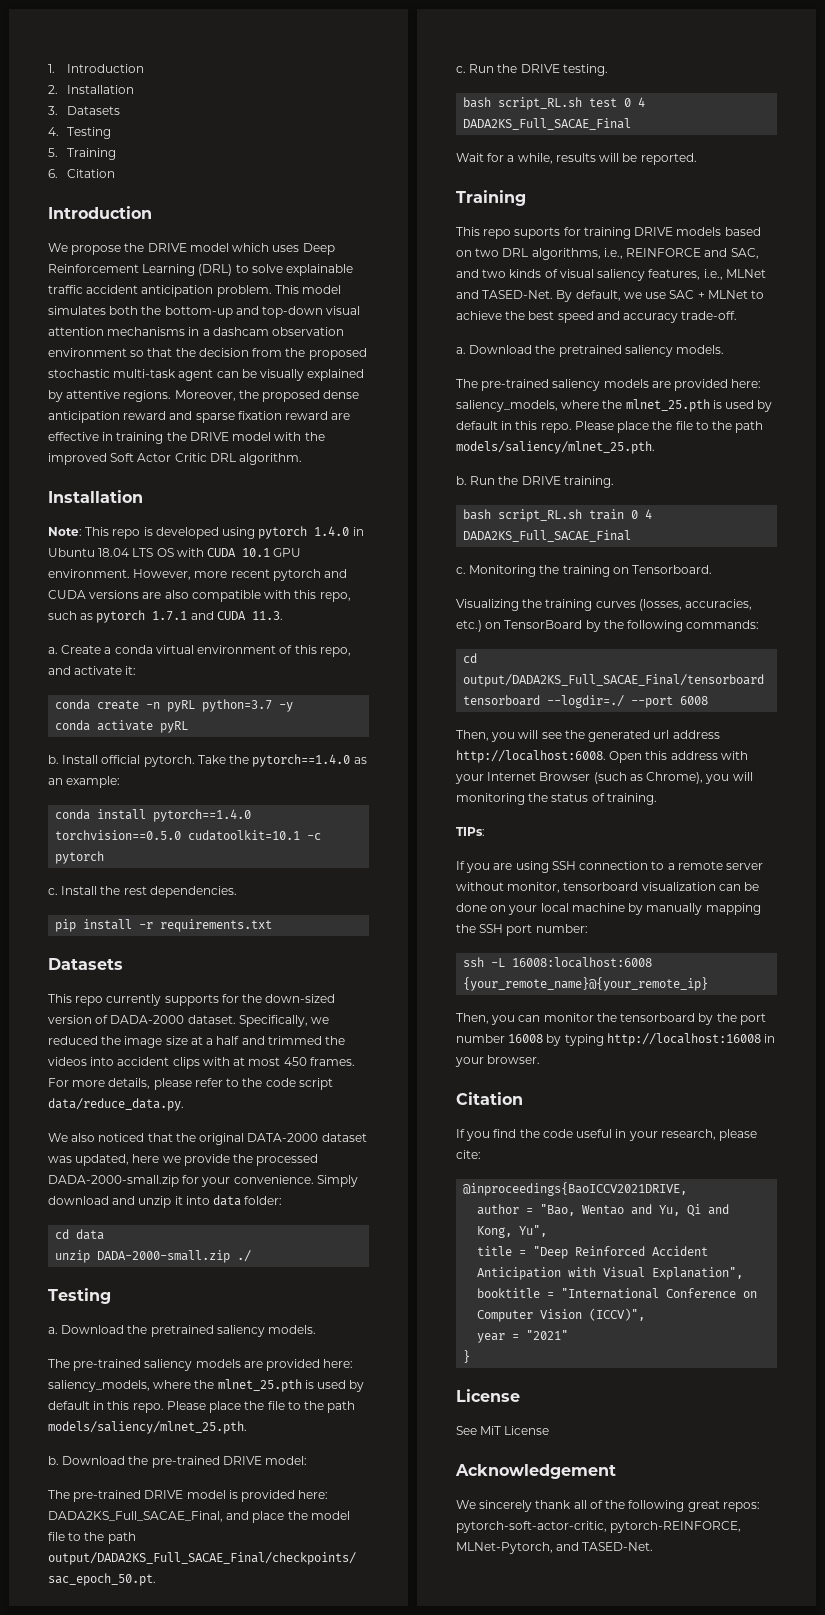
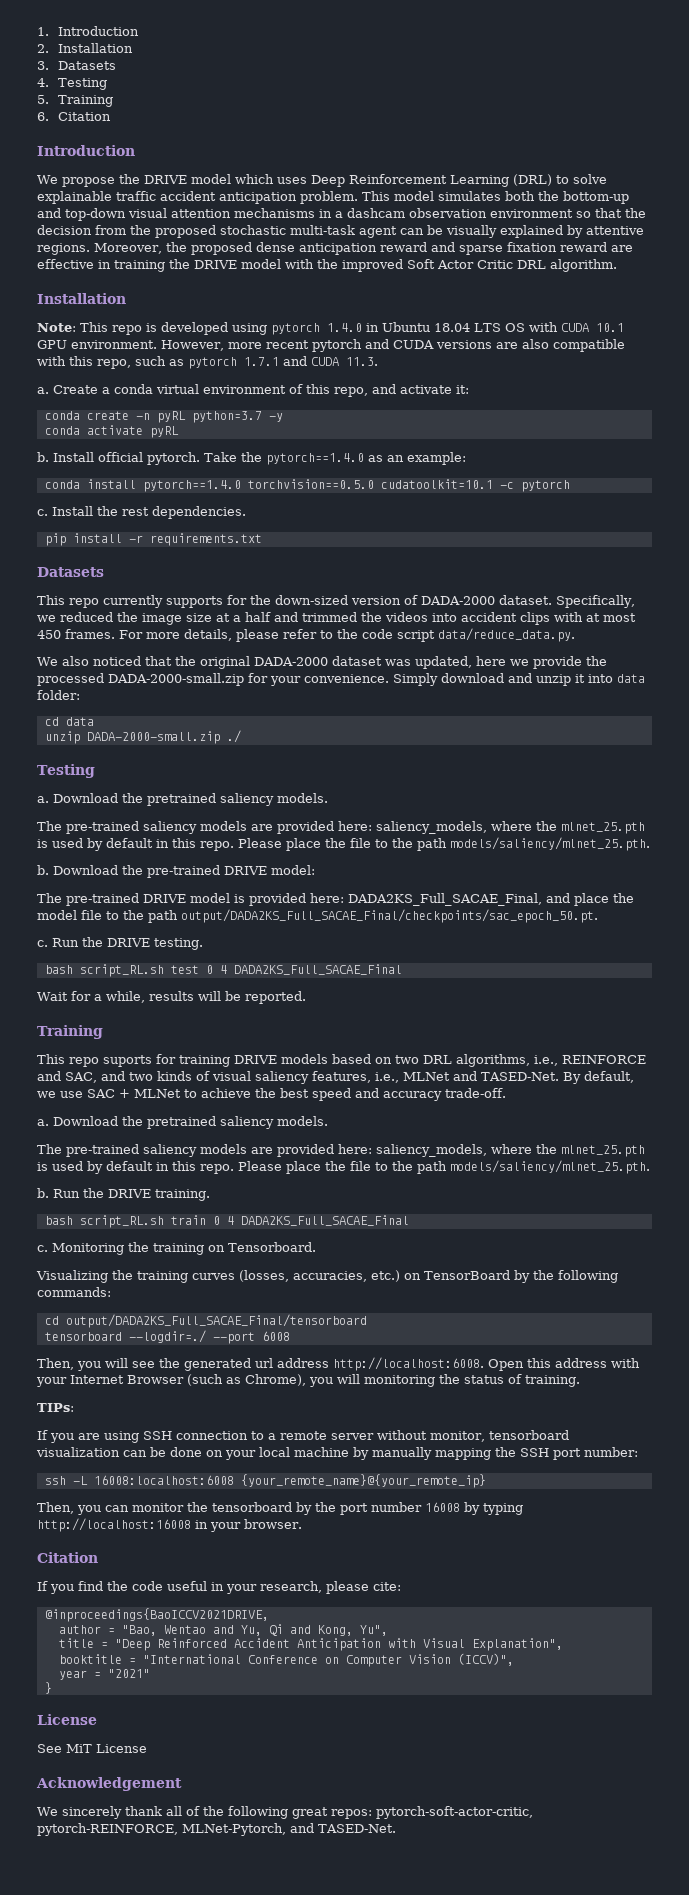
[247,1133,319,1142] DATA-2000 -> [253,657,328,666] DADA-2000

